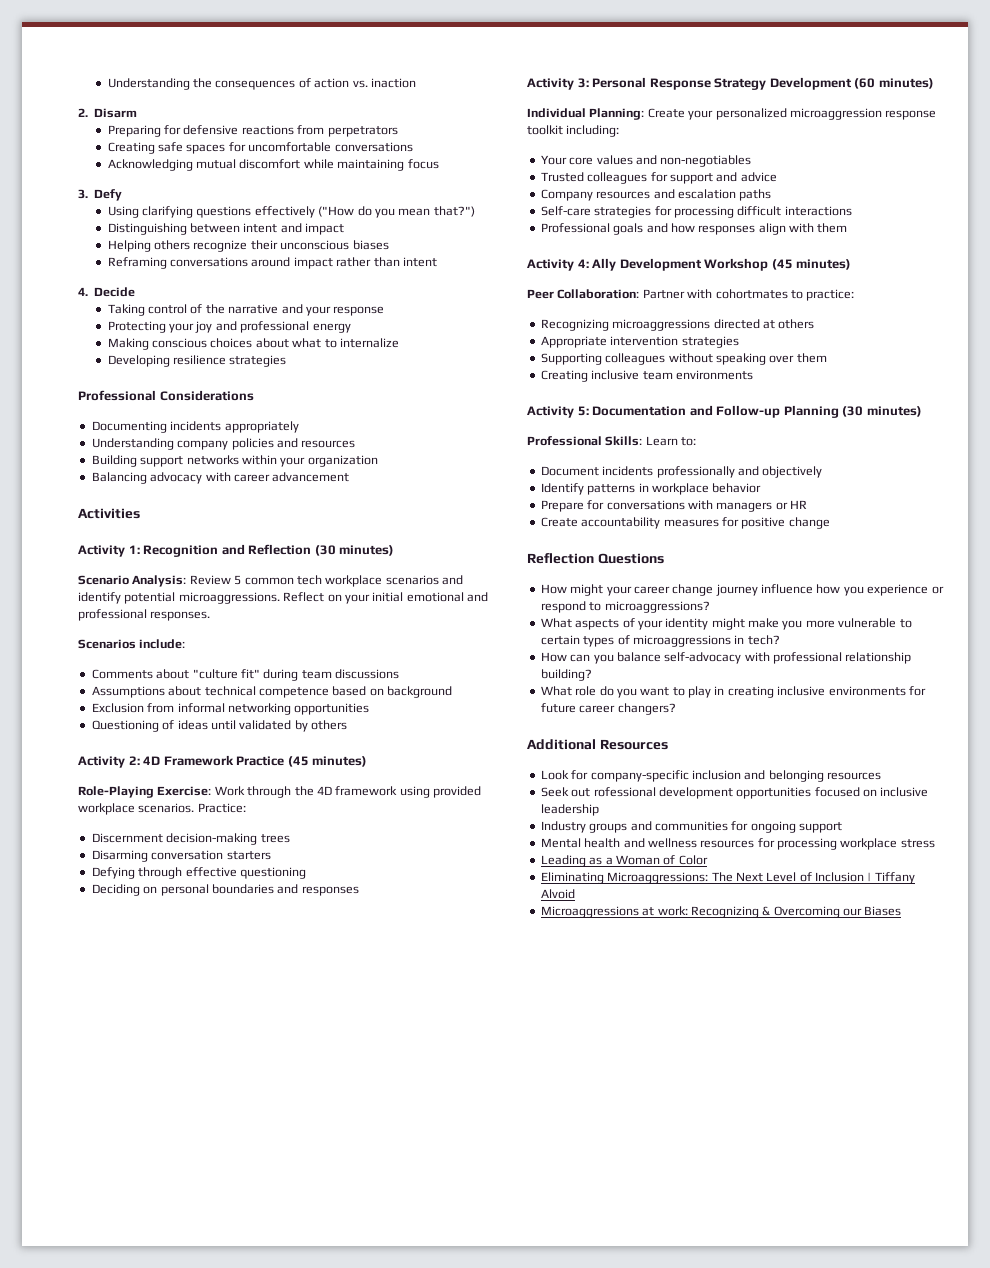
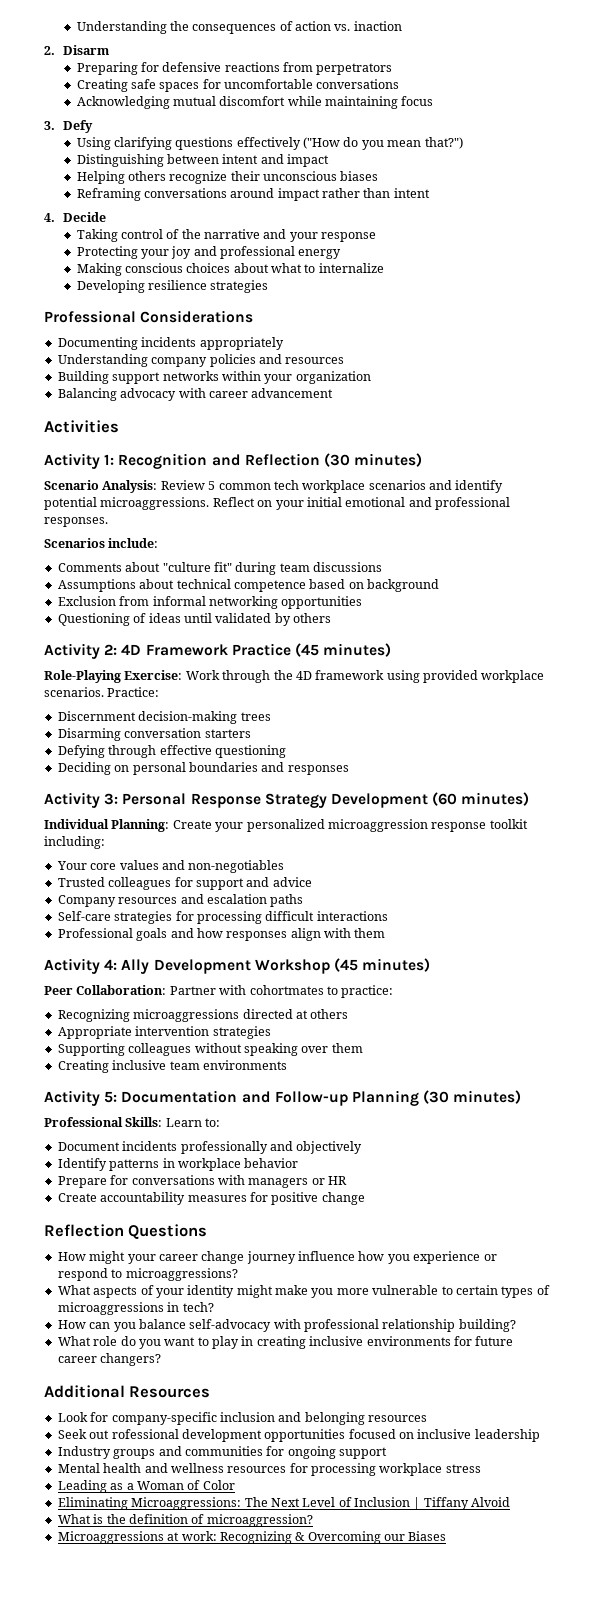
(575, 894) none -> [57,1514,313,1527] // What is the definition of microaggression?

